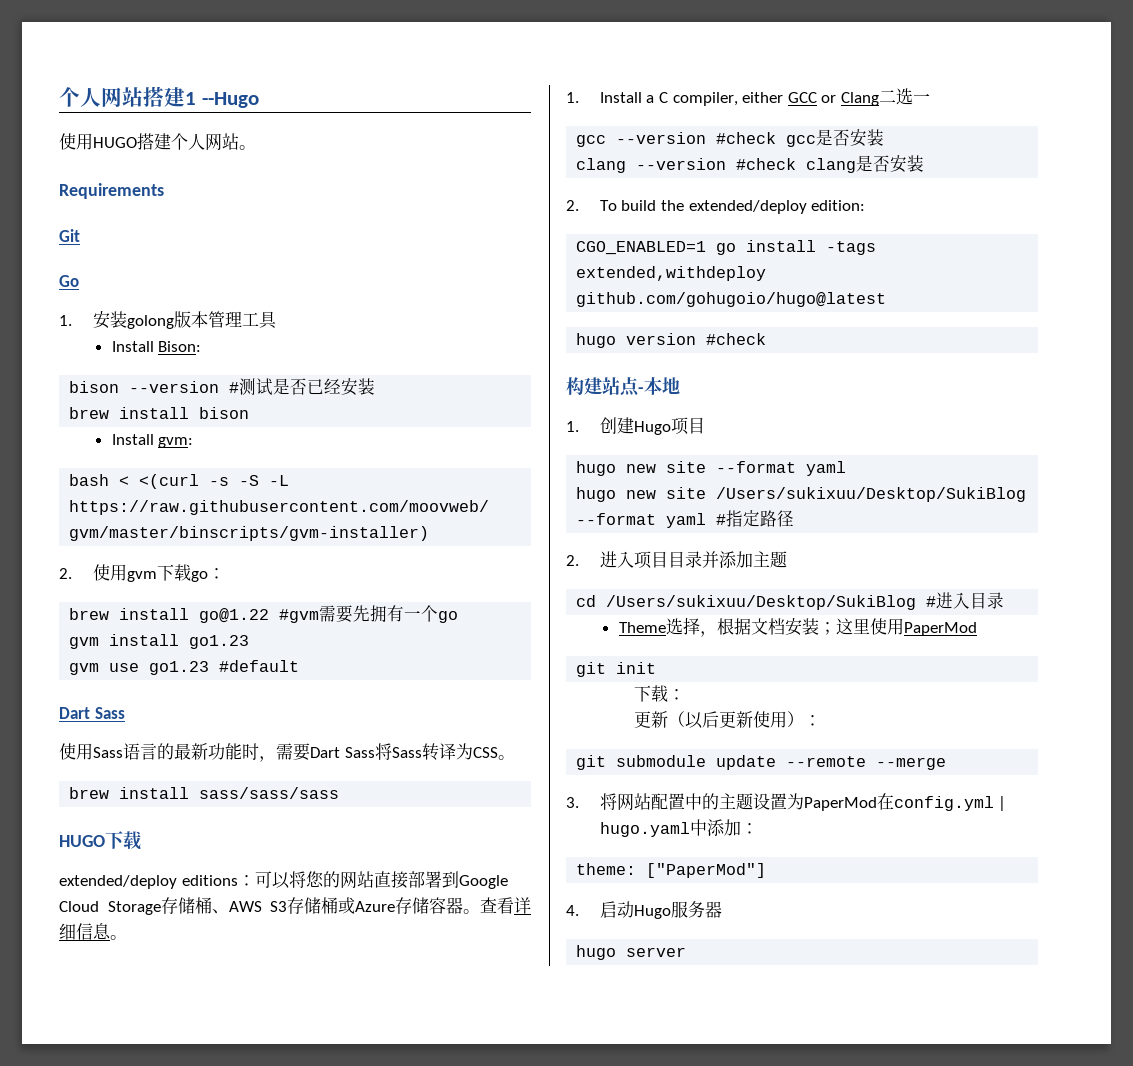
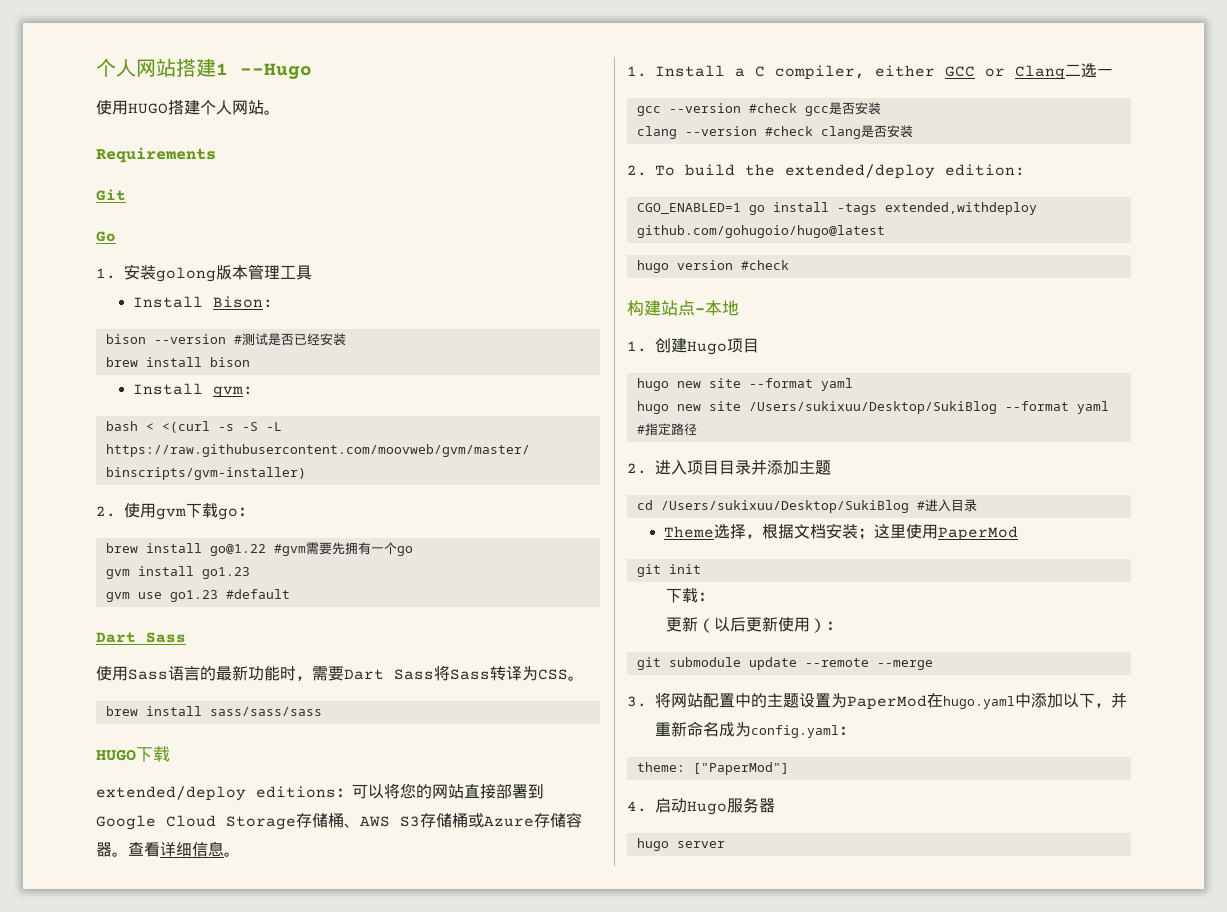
[893,796,1007,811] config.yml | -> (943, 700) none
(741, 827) none -> [1063,692,1127,708] [655,721,839,738] 以下，并重新命名成为config.yaml

